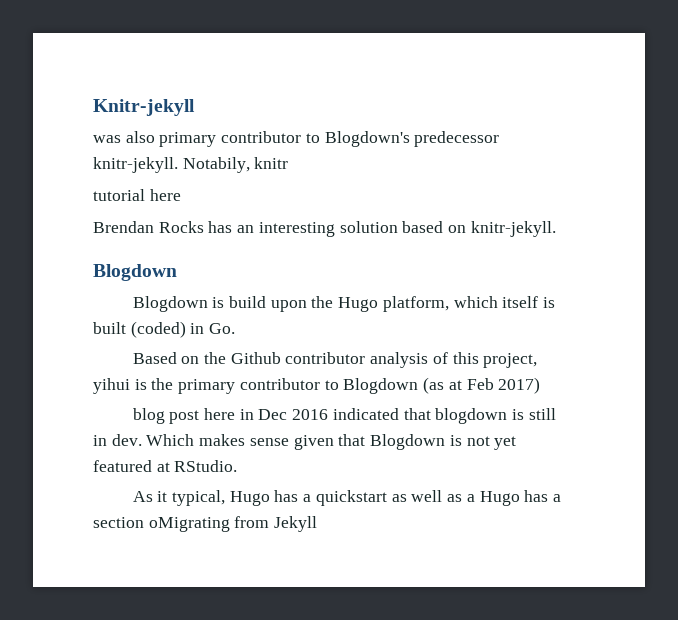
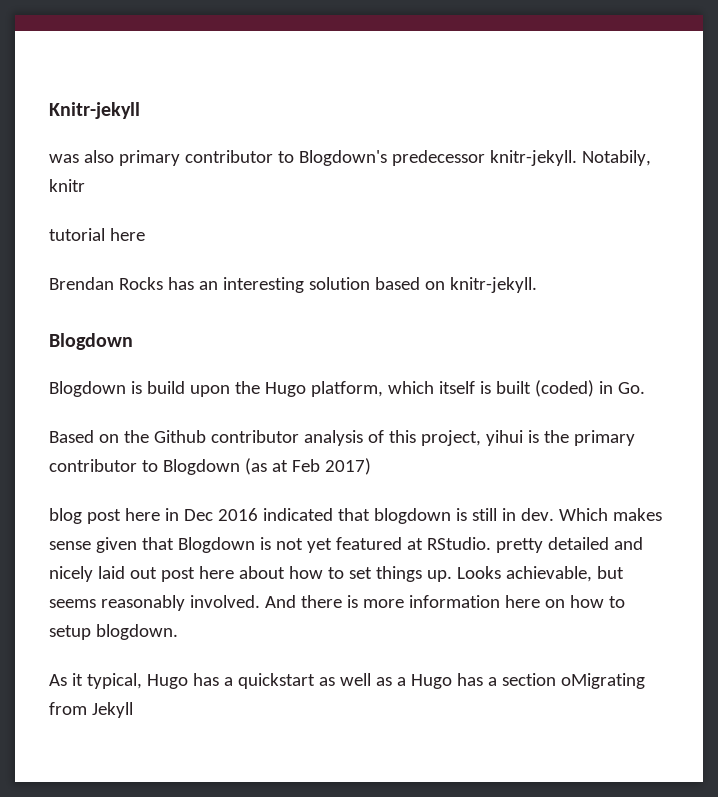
(238, 466) none -> [495,537,643,553] [49,566,624,582] [49,595,625,611] [49,624,178,640] pretty detailed and nicely laid out post here about how to set things up. Looks achievable, but seems reasonably involved. And there is more information here on how to setup blogdown.

